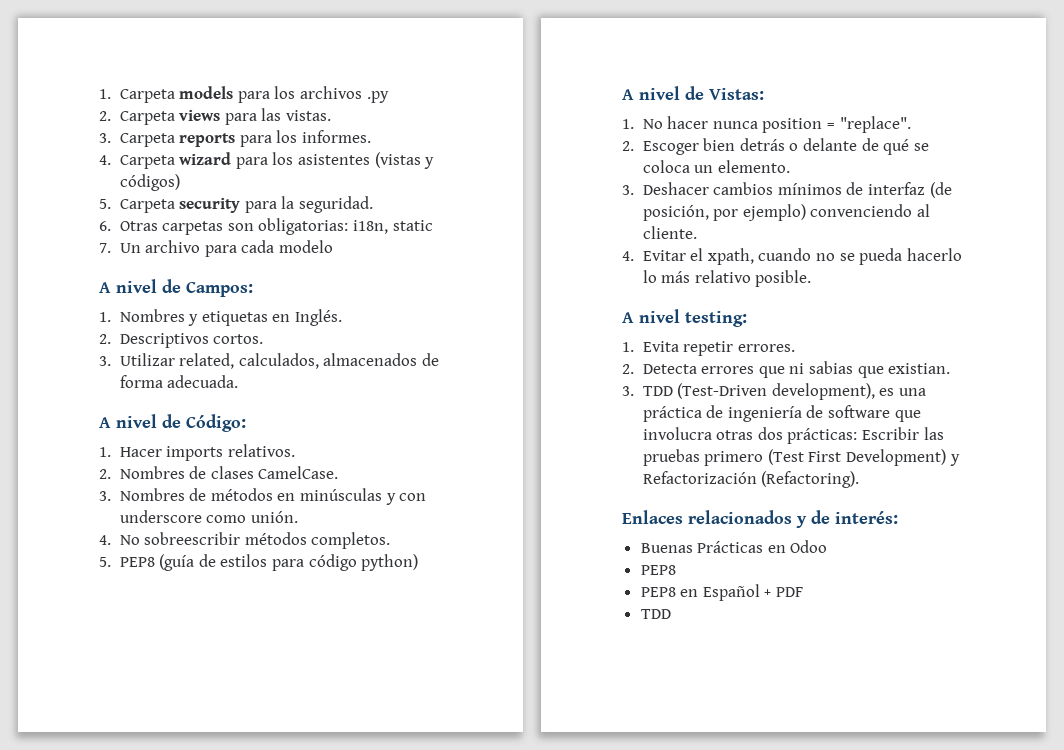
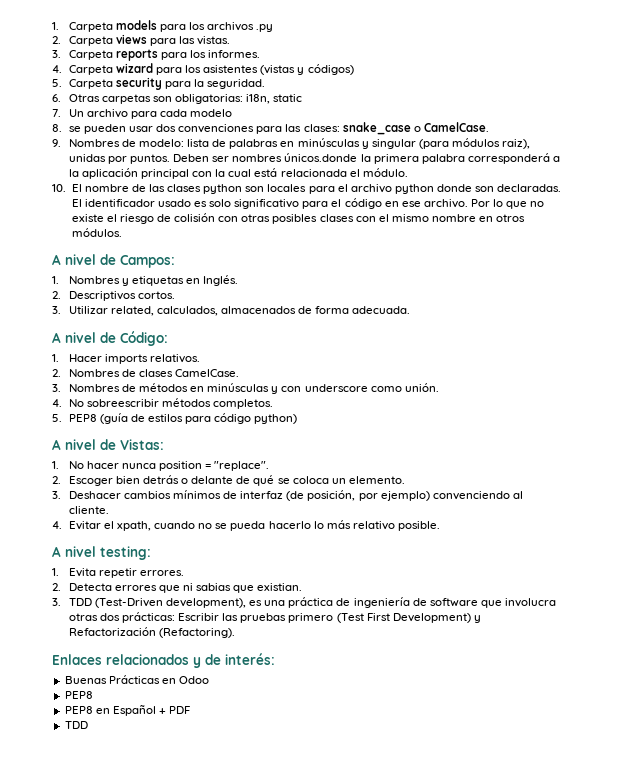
(334, 246) none -> [52,122,489,135] [52,138,531,149] [68,153,560,164] [68,168,408,179] [52,184,562,194] [71,198,545,209] [71,213,526,224] [71,228,122,237] // 8. se pueden usar dos convenciones para las clases: snake_case o CamelCase. // 9. Nombres de modelo: lista de palabras en minúsculas y singular (para módulos raiz), unidas por puntos. Deben ser nombres únicos.donde la primera palabra corresponderá a la aplicación principal con la cual está relacionada el módulo. // 10. El nombre de las clases python son locales para el archivo python donde son declaradas. El identificador usado es solo significativo para el código en ese archivo. Por lo que no existe el riesgo de colisión con otras posibles clases con el mismo nombre en otros módulos.

